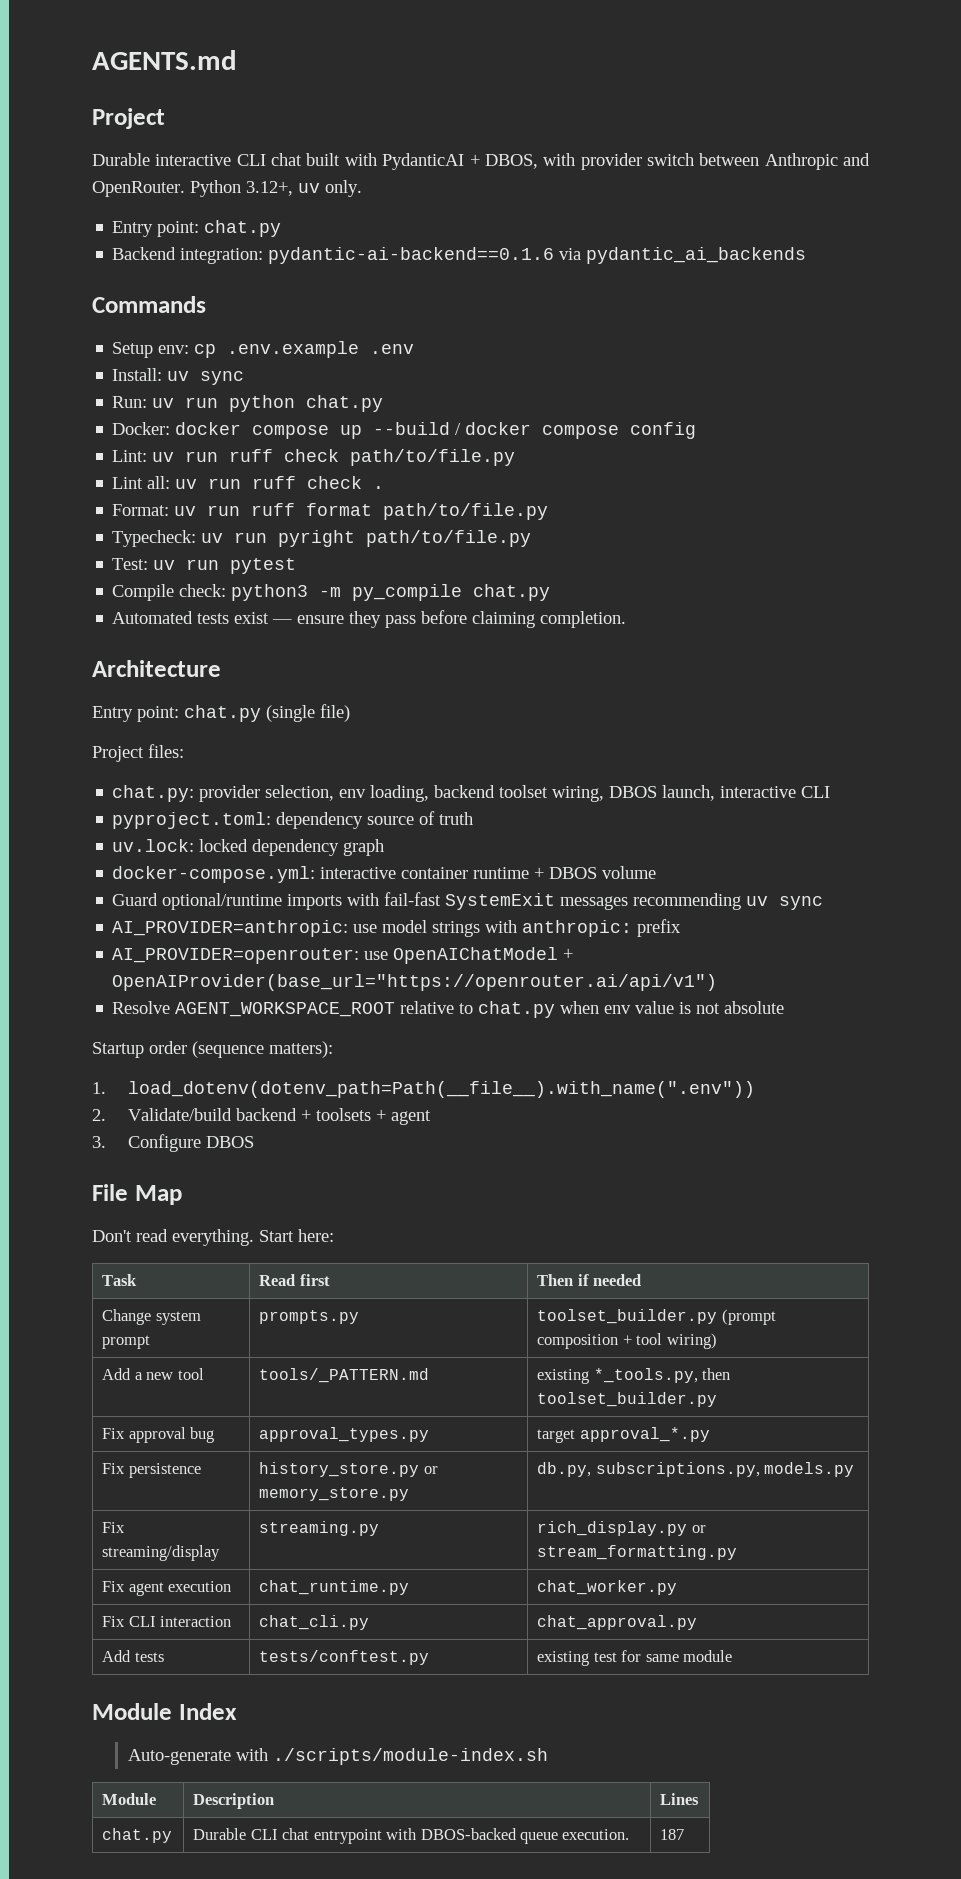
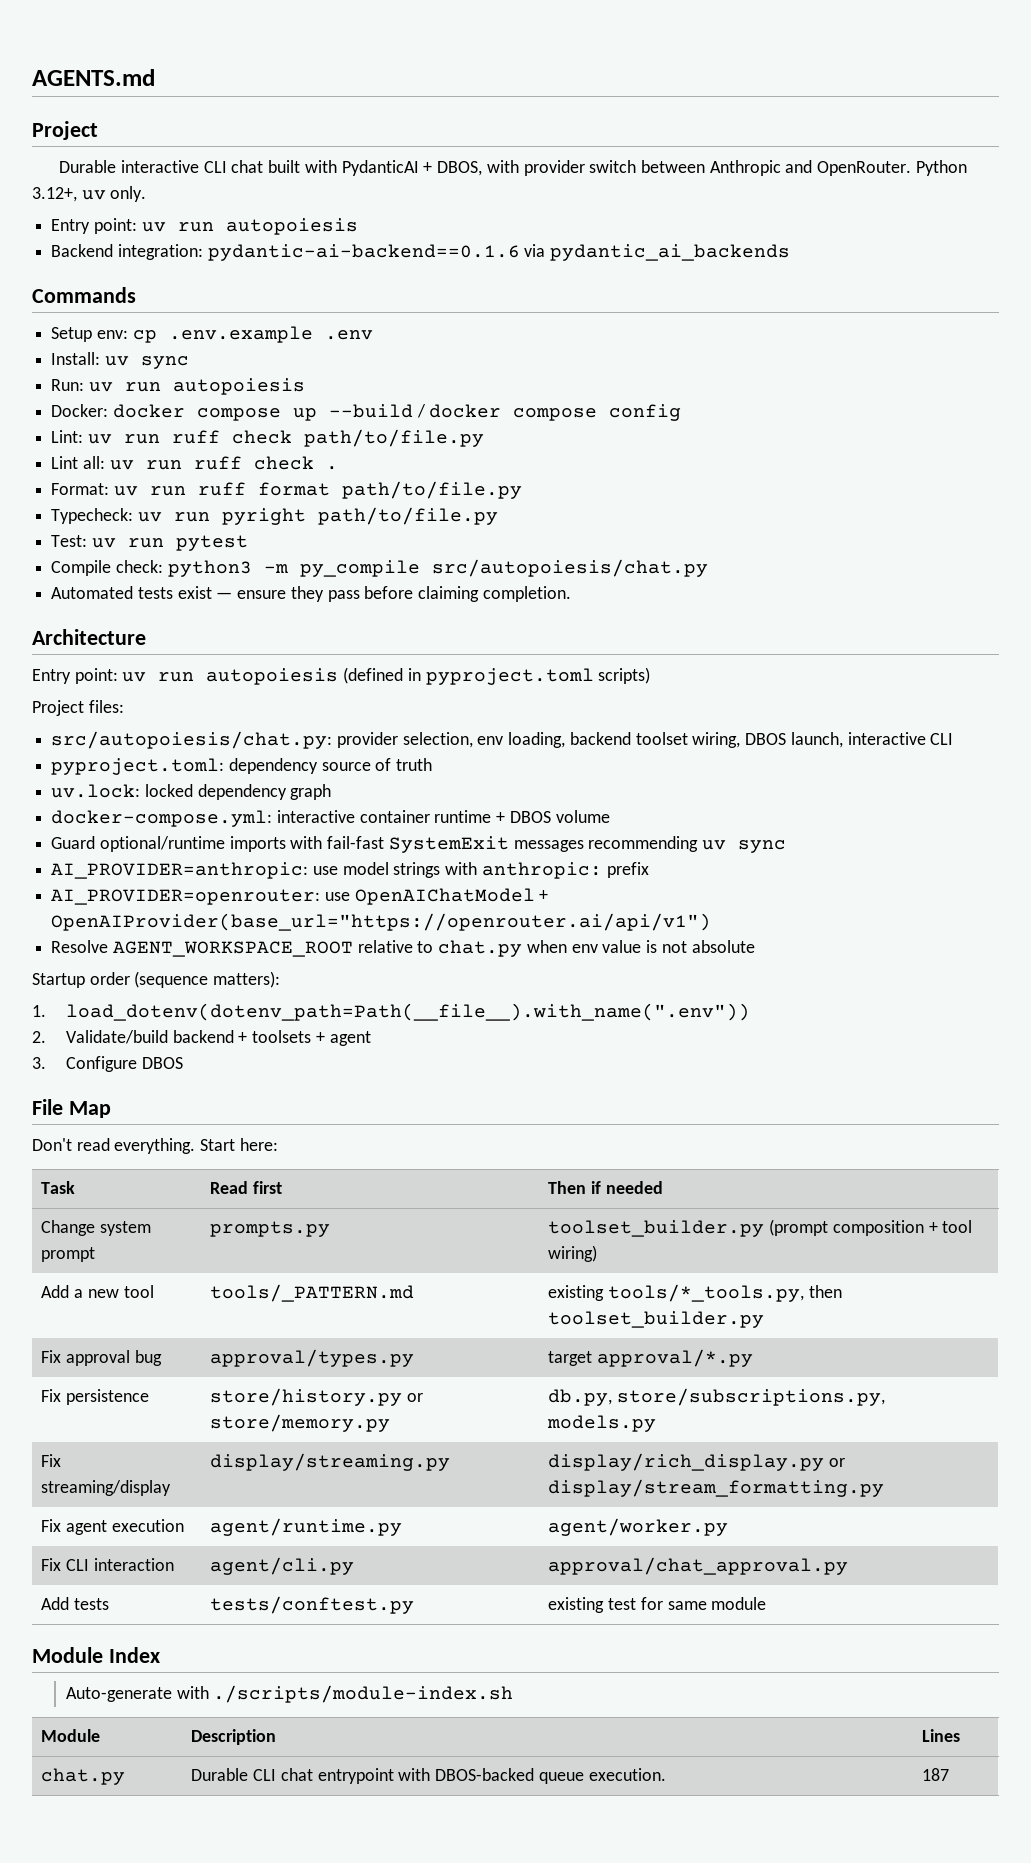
[204,220,282,237] chat.py -> [141,218,358,235] uv run autopoiesis
[229,395,384,412] python chat.py -> [172,378,305,395] autopoiesis
[473,584,551,601] chat.py -> [431,559,708,577] src/autopoiesis/chat.py
[184,704,350,722] chat.py (single file) -> [122,667,651,685] uv run autopoiesis (defined in pyproject.toml scripts)
[112,785,195,802] chat.py: -> [51,731,333,749] src/autopoiesis/chat.py:
[593,1368,698,1383] *_tools.py, -> [608,1284,805,1302] tools/*_tools.py,
[259,1427,430,1442] approval_types.py -> [210,1349,415,1367] approval/types.py
[579,1427,710,1442] approval_*.py -> [597,1349,754,1367] approval/*.py
[259,1462,438,1477] [259,1487,410,1501] history_store.py or memory_store.py -> [210,1388,424,1406] [210,1414,391,1432] store/history.py or store/memory.py
[595,1462,760,1477] subscriptions.py, -> [617,1388,886,1406] store/subscriptions.py,
[259,1521,380,1536] [537,1521,706,1536] [537,1545,738,1560] streaming.py | rich_display.py or stream_formatting.py -> [210,1453,451,1471] [548,1453,846,1471] [548,1479,885,1497] display/streaming.py | display/rich_display.py or display/stream_formatting.py
[259,1580,410,1595] [537,1580,678,1595] chat_runtime.py | chat_worker.py -> [210,1518,403,1536] [548,1518,729,1536] agent/runtime.py | agent/worker.py
[259,1615,370,1630] [537,1615,698,1630] chat_cli.py | chat_approval.py -> [210,1557,355,1575] [548,1557,849,1575] agent/cli.py | approval/chat_approval.py

